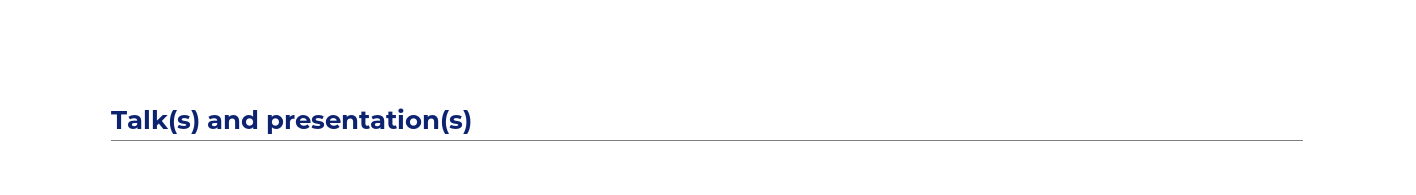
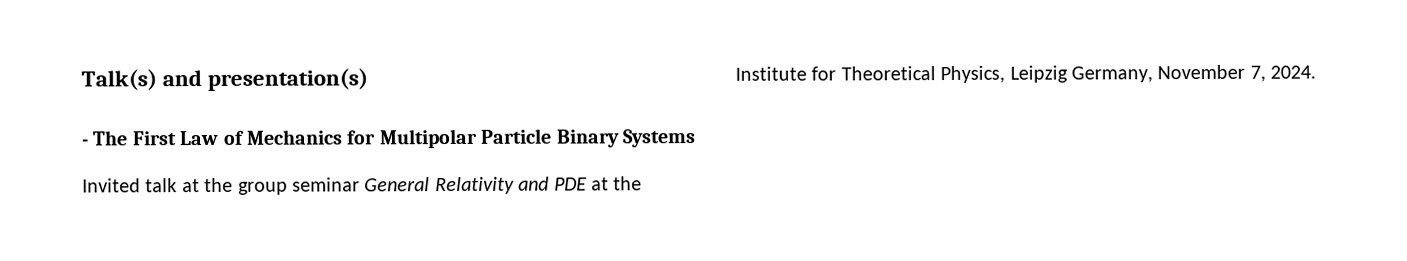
(473, 121) none -> [82,128,696,149] [82,176,643,195] [735,64,1317,84] // - The First Law of Mechanics for Multipolar Particle Binary Systems // Invited talk at the group seminar General Relativity and PDE at the Institute for Theoretical Physics, Leipzig Germany, November 7, 2024.

